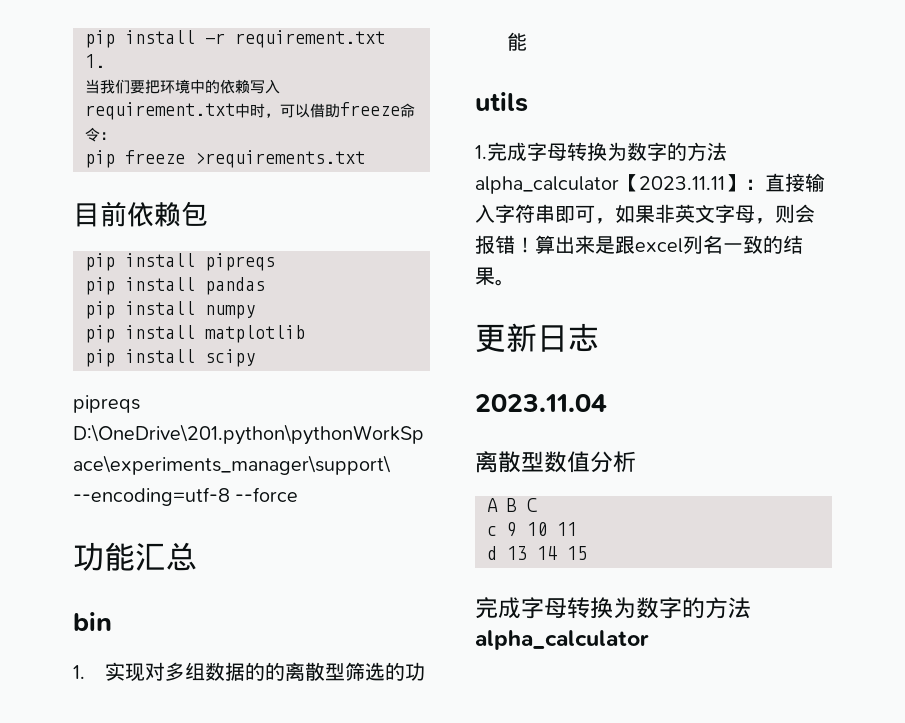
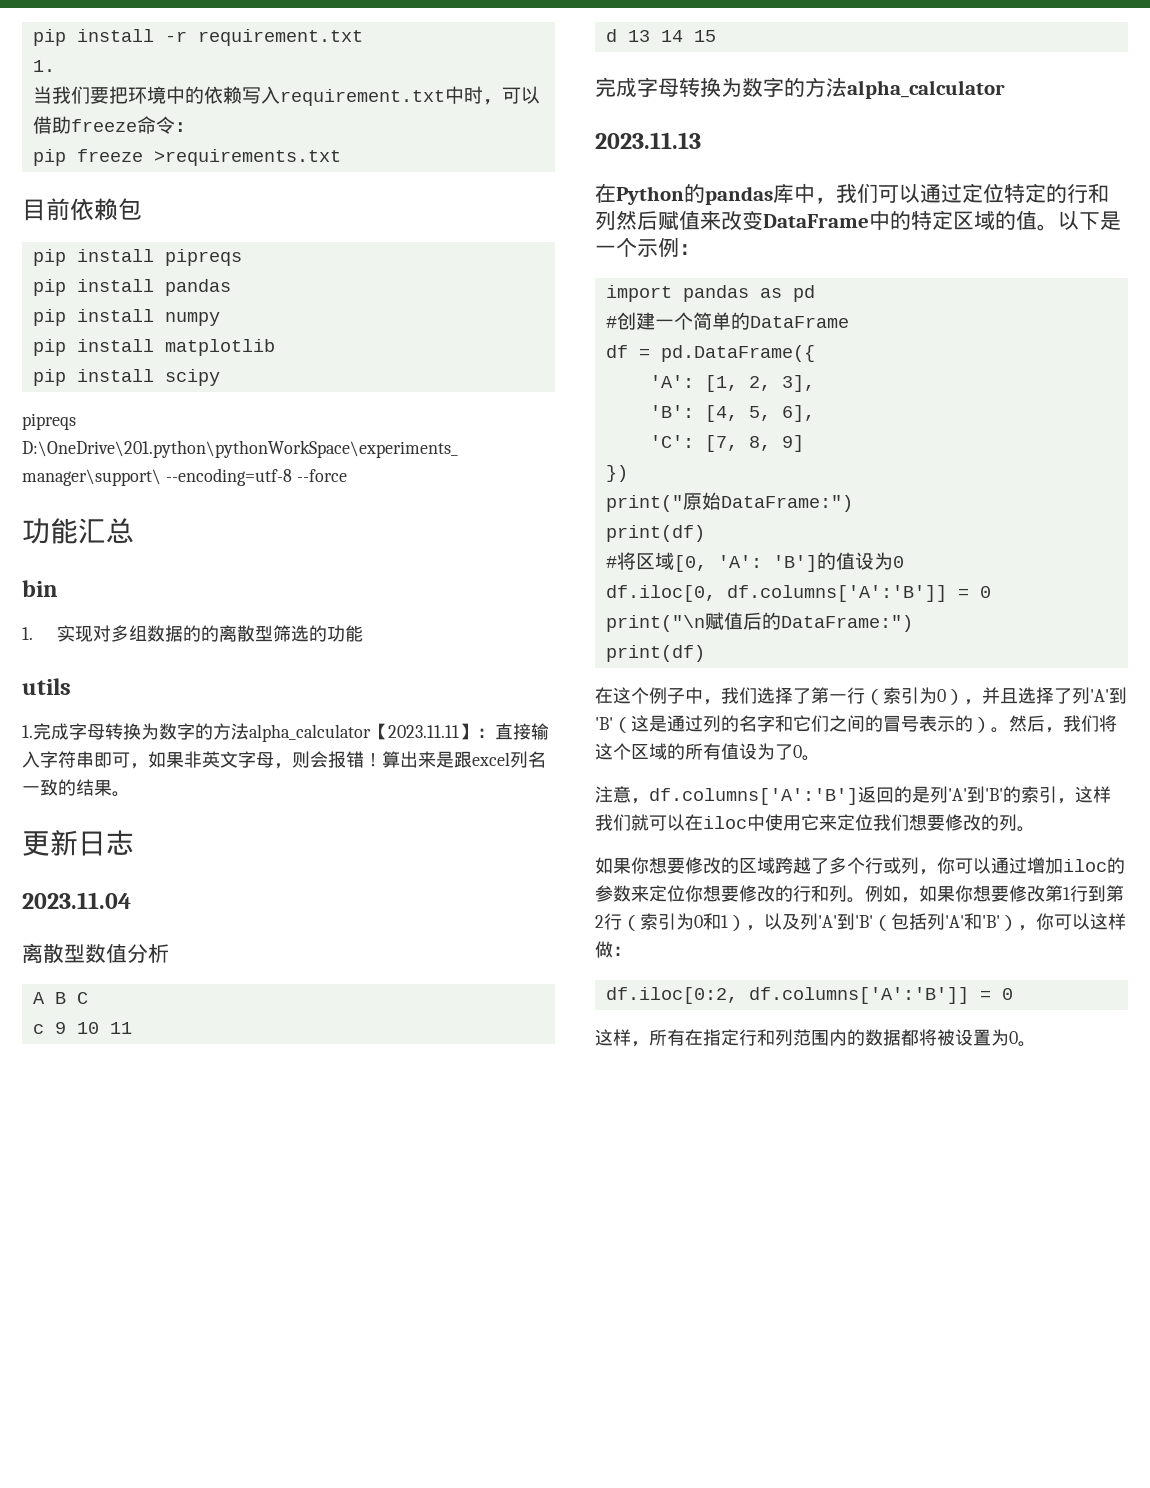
(649, 640) none -> [595,132,701,149] [595,183,1109,205] [595,210,1121,231] [595,238,700,258] [605,285,815,302] [605,312,849,330] [605,345,815,362] [649,375,815,392] [649,405,815,422] [649,435,804,452] [605,465,628,482] [605,492,853,512] [605,525,705,542] [605,552,904,572] [605,585,991,602] [605,612,913,632] [605,645,705,662] [595,687,1127,705] [595,715,1117,733] [595,743,820,761] [595,786,1111,805] [595,814,1035,832] [595,857,1125,875] [595,885,1124,903] [595,913,1126,931] [595,941,631,958] [605,987,1013,1004] [595,1029,1036,1047] // 2023.11.13 // 在Python的pandas库中，我们可以通过定位特定的行和列然后赋值来改变DataFrame中的特定区域的值。以下是一个示例： // import pandas as pd // #创建一个简单的DataFrame // df = pd.DataFrame({ // 'A': [1, 2, 3], // 'B': [4, 5, 6], // 'C': [7, 8, 9] // }) // print("原始DataFrame:") // print(df) // #将区域[0, 'A': 'B']的值设为0 // df.iloc[0, df.columns['A':'B']] = 0 // print("\n赋值后的DataFrame:") // print(df) // 在这个例子中，我们选择了第一行（索引为0），并且选择了列'A'到'B'（这是通过列的名字和它们之间的冒号表示的）。然后，我们将这个区域的所有值设为了0。 // 注意，df.columns['A':'B']返回的是列'A'到'B'的索引，这样我们就可以在iloc中使用它来定位我们想要修改的列。 // 如果你想要修改的区域跨越了多个行或列，你可以通过增加iloc的参数来定位你想要修改的行和列。例如，如果你想要修改第1行到第2行（索引为0和1），以及列'A'到'B'（包括列'A'和'B'），你可以这样做： // df.iloc[0:2, df.columns['A':'B']] = 0 // 这样，所有在指定行和列范围内的数据都将被设置为0。

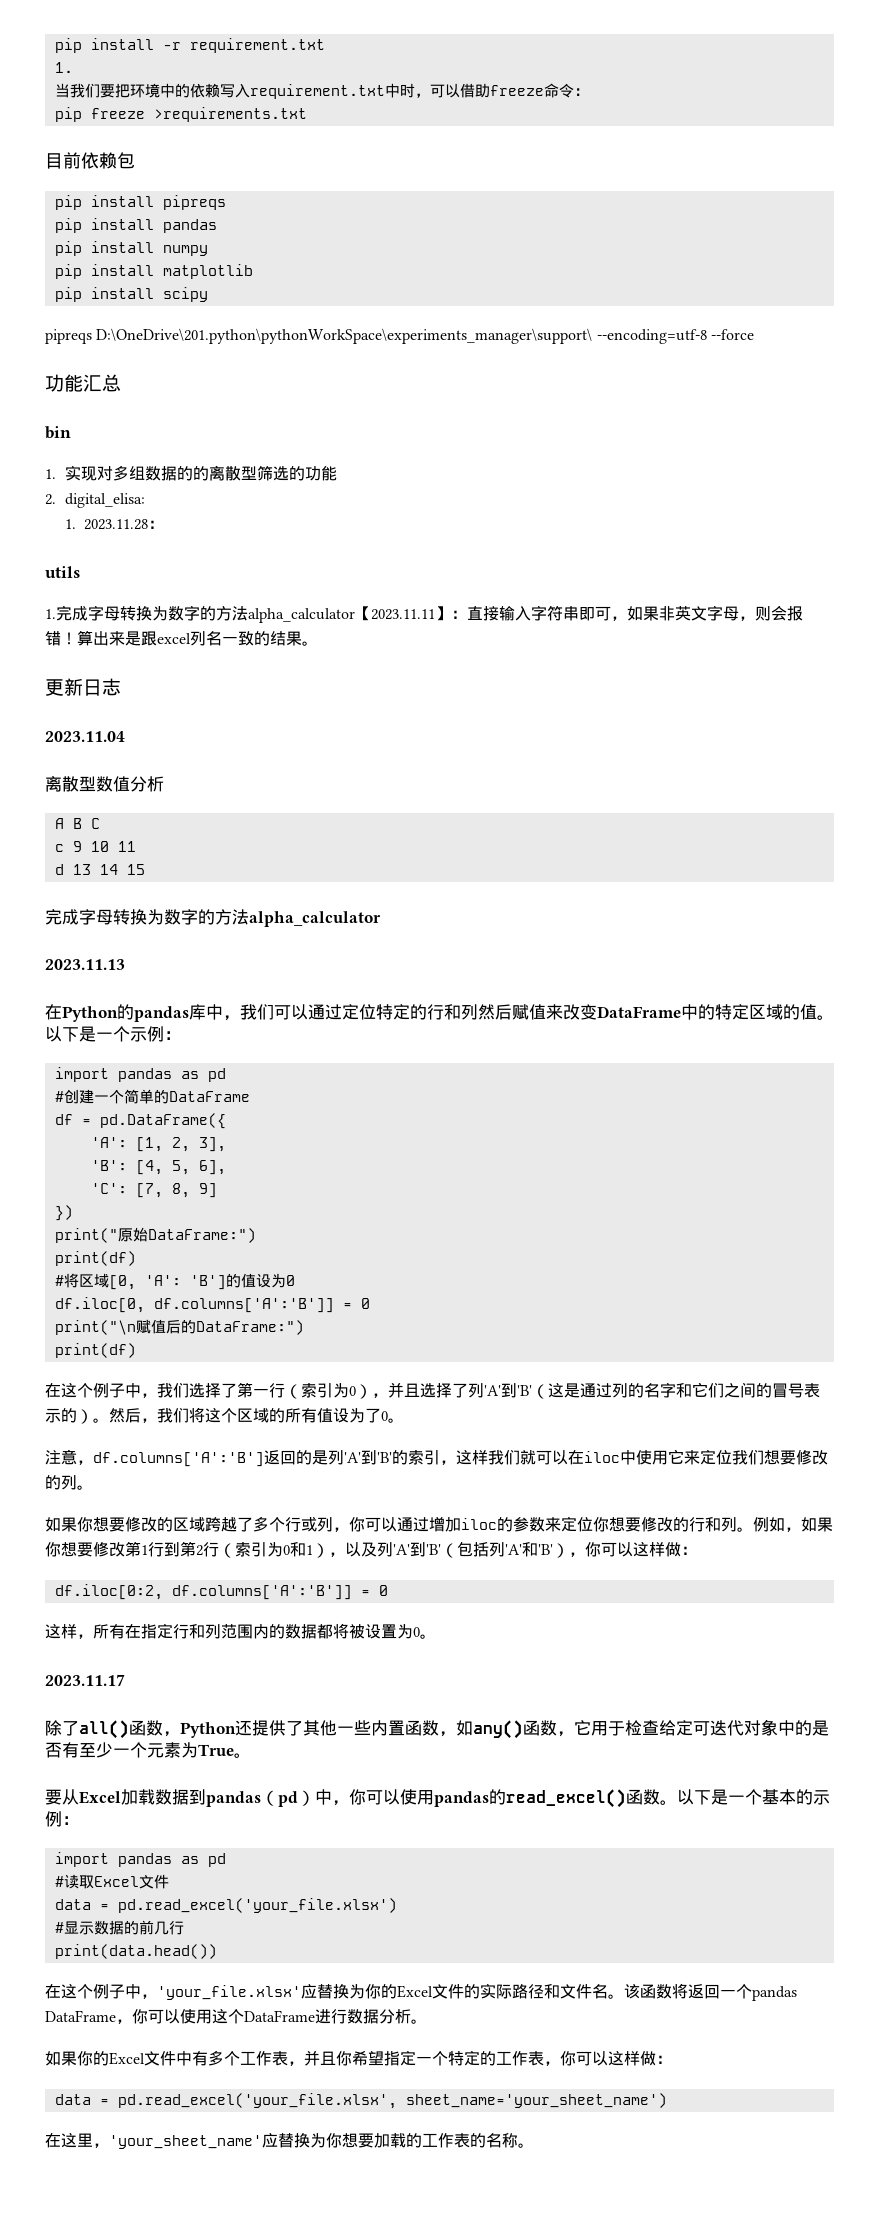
(363, 633) none -> [45,493,145,508] [64,519,164,530] // 2. digital_elisa: // 1. 2023.11.28：
(1036, 1044) none -> [45,1674,125,1686] [45,1719,829,1739] [45,1742,251,1758] [45,1789,830,1808] [45,1811,79,1827] [54,1852,226,1867] [54,1874,169,1889] [54,1898,397,1913] [54,1920,184,1935] [54,1944,217,1959] [45,1983,797,2001] [45,2009,427,2024] [45,2050,672,2066] [54,2093,667,2109] [45,2133,534,2149] // 2023.11.17 // 除了all()函数，Python还提供了其他一些内置函数，如any()函数，它用于检查给定可迭代对象中的是否有至少一个元素为True。 // 要从Excel加载数据到pandas（pd）中，你可以使用pandas的read_excel()函数。以下是一个基本的示例： // import pandas as pd // #读取Excel文件 // data = pd.read_excel('your_file.xlsx') // #显示数据的前几行 // print(data.head()) // 在这个例子中，'your_file.xlsx'应替换为你的Excel文件的实际路径和文件名。该函数将返回一个pandas DataFrame，你可以使用这个DataFrame进行数据分析。 // 如果你的Excel文件中有多个工作表，并且你希望指定一个特定的工作表，你可以这样做： // data = pd.read_excel('your_file.xlsx', sheet_name='your_sheet_name') // 在这里，'your_sheet_name'应替换为你想要加载的工作表的名称。

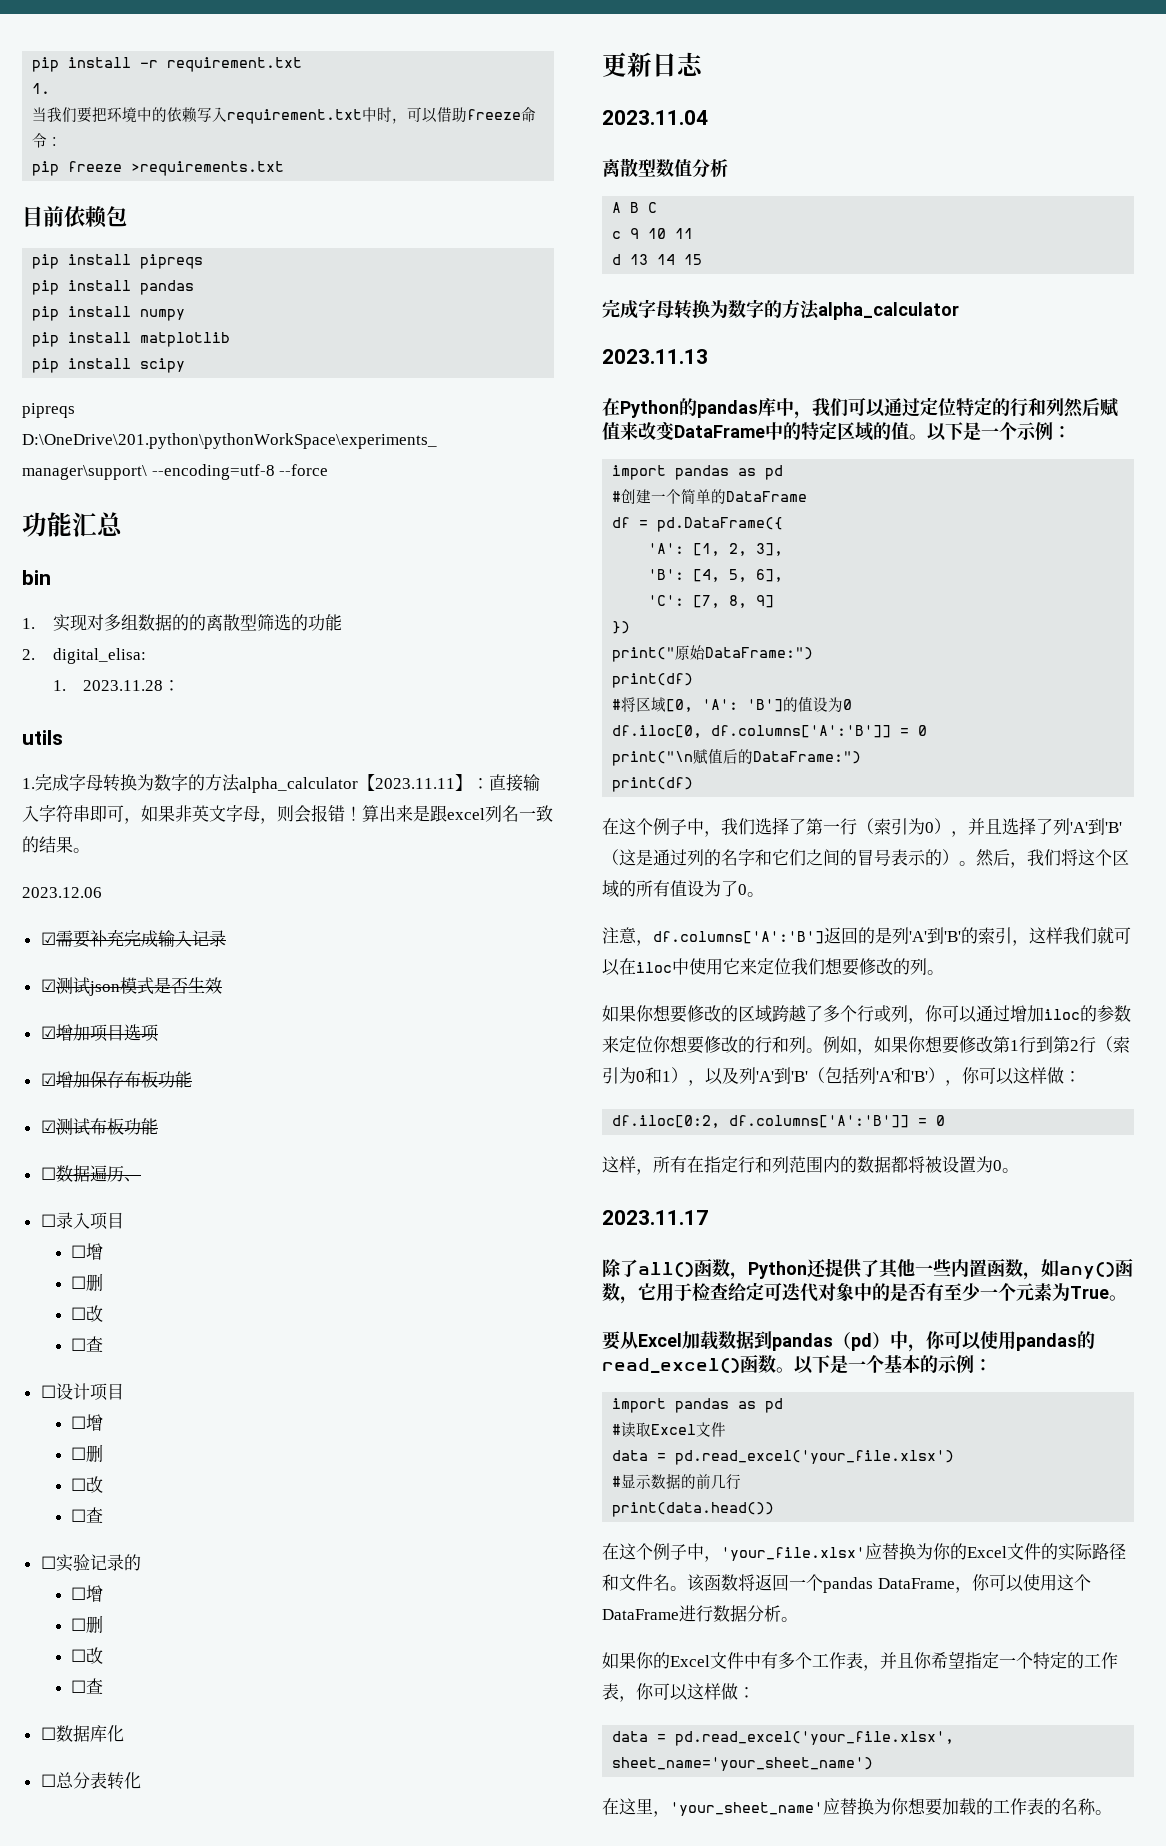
(318, 643) none -> [22,887,102,898] [40,929,226,948] [40,977,222,996] [40,1024,159,1042] [40,1071,192,1088] [40,1118,158,1136] [40,1165,141,1182] [40,1212,124,1230] [71,1243,104,1260] [71,1273,104,1291] [71,1305,104,1322] [71,1336,104,1352] [40,1383,124,1401] [71,1414,104,1431] [71,1444,104,1462] [71,1476,104,1493] [71,1507,104,1523] [40,1554,141,1572] [71,1585,104,1602] [71,1615,104,1633] [71,1647,104,1664] [71,1678,104,1694] [40,1725,124,1742] [40,1772,141,1790] // 2023.12.06 // ☑需要补充完成输入记录 // ☑测试json模式是否生效 // ☑增加项目选项 // ☑增加保存布板功能 // ☑测试布板功能 // ☐数据遍历、 // ☐录入项目 // ☐增 // ☐删 // ☐改 // ☐查 // ☐设计项目 // ☐增 // ☐删 // ☐改 // ☐查 // ☐实验记录的 // ☐增 // ☐删 // ☐改 // ☐查 // ☐数据库化 // ☐总分表转化

